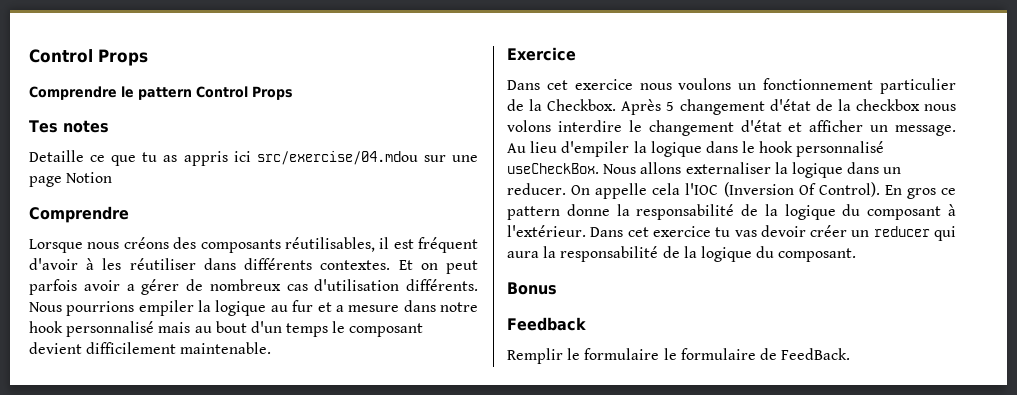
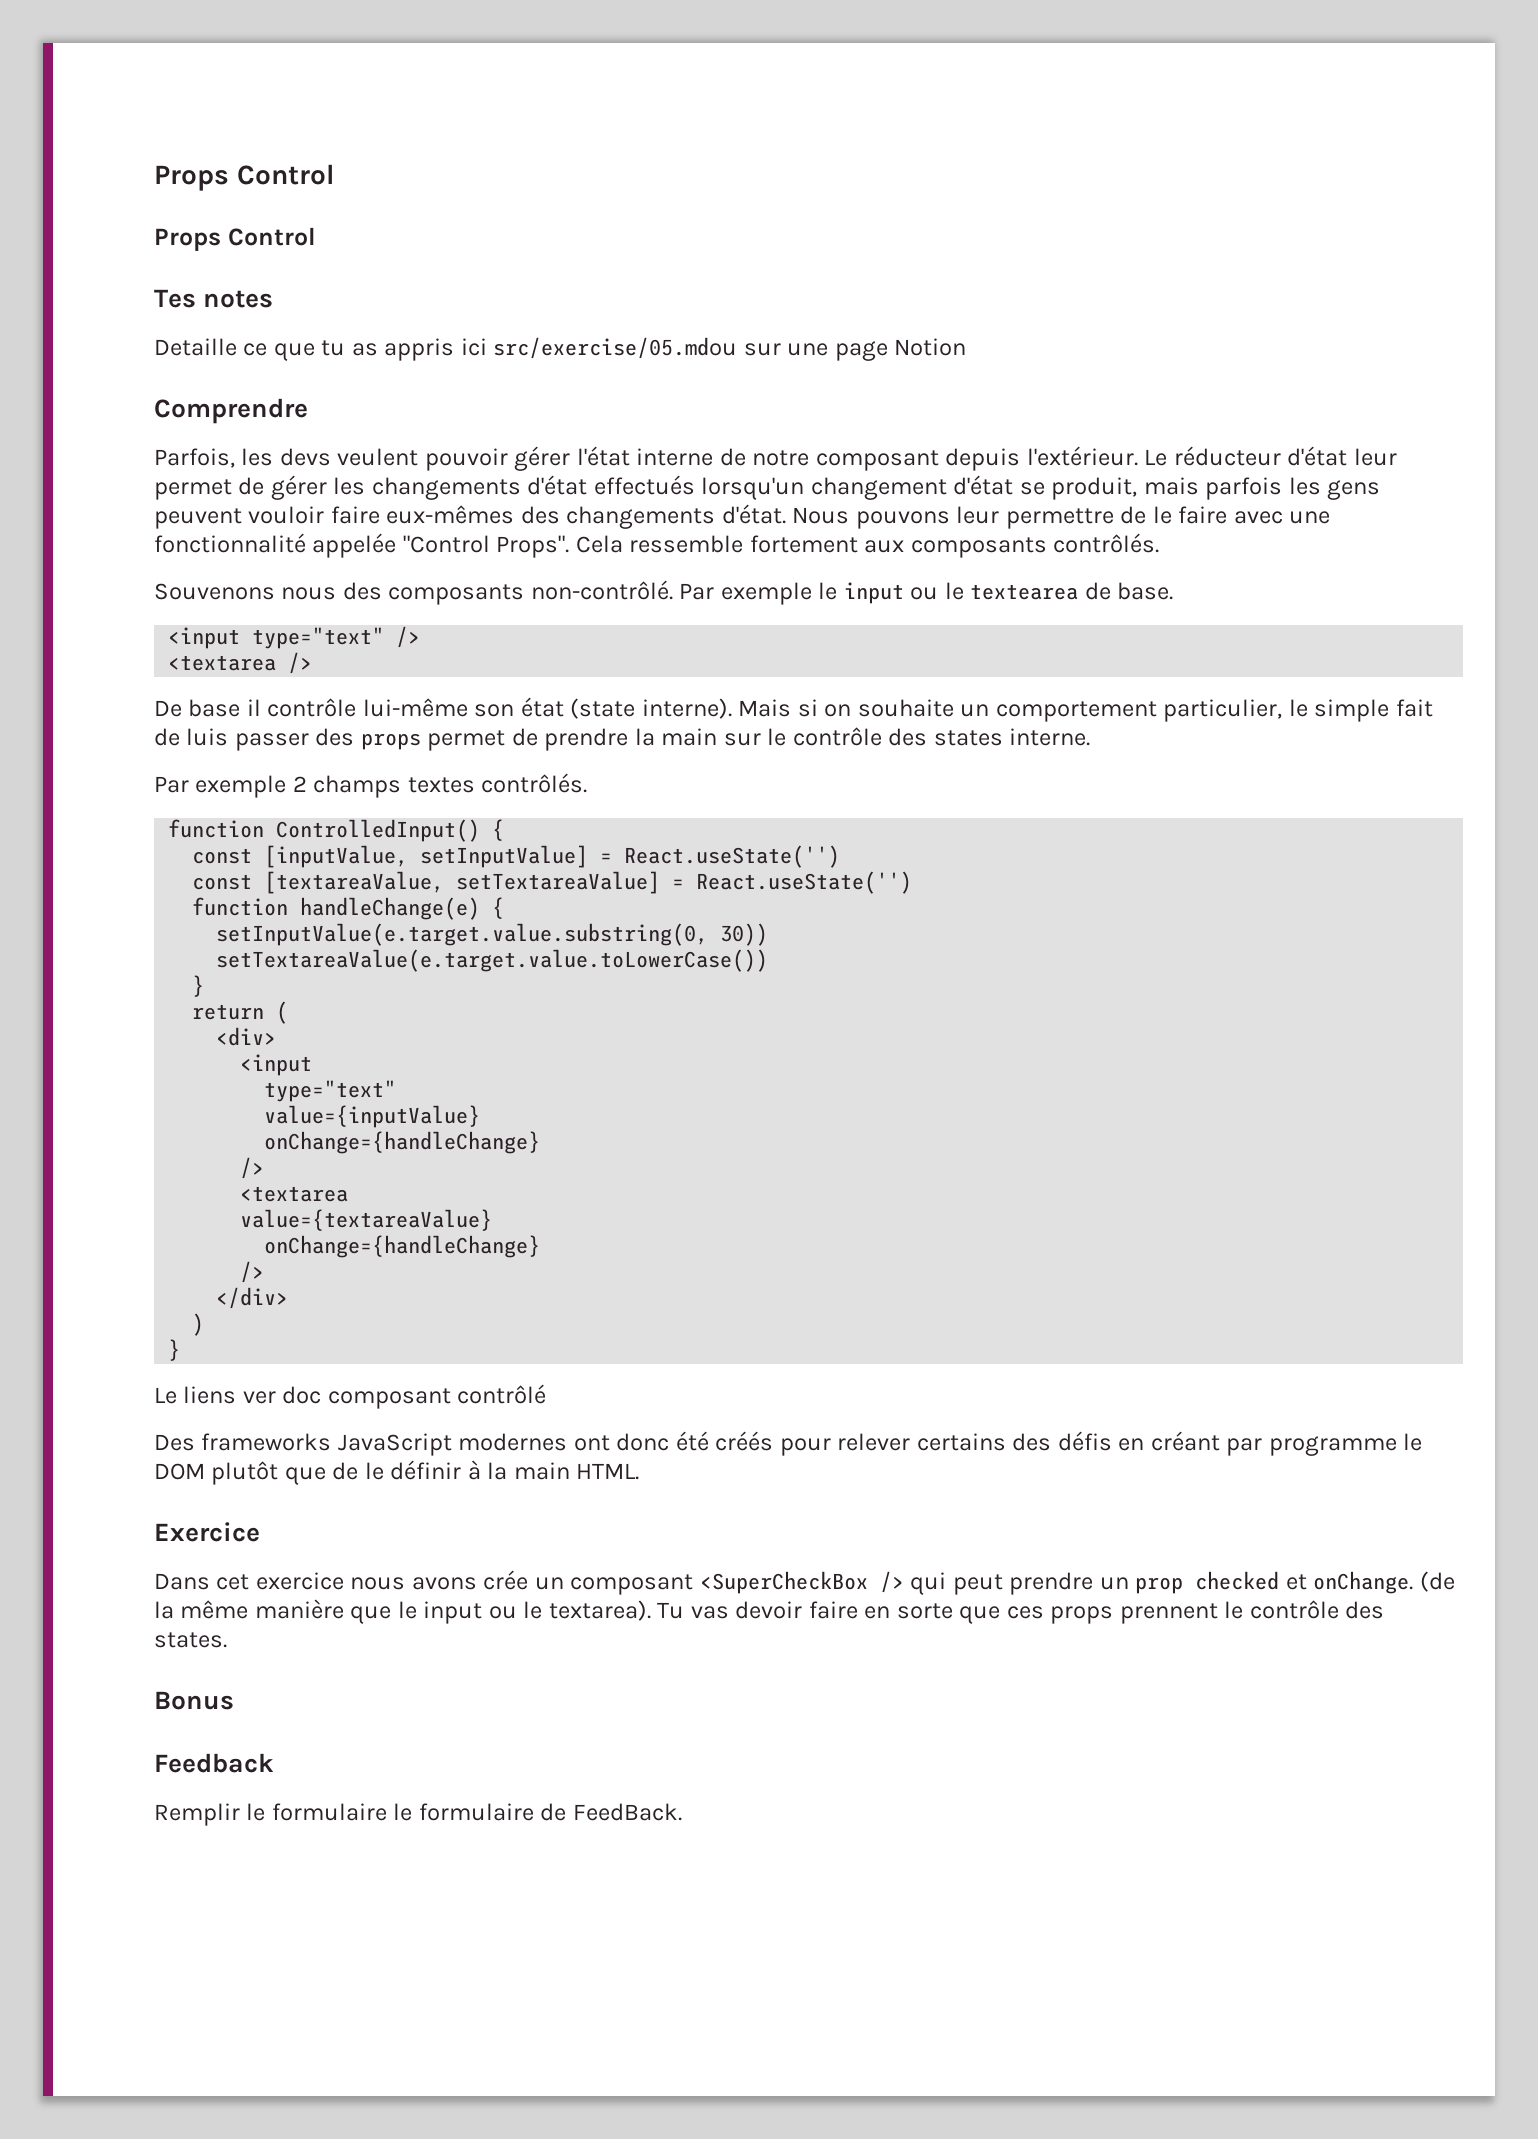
[29,49,148,66] [29,86,293,100] Control Props // Comprendre le pattern Control Props -> [154,164,335,191] [154,227,316,251] Props Control // Props Control
[256,151,418,165] src/exercise/04.mdou -> [493,337,738,359] src/exercise/05.mdou
[29,237,478,253] [29,258,479,274] [29,279,478,295] [29,300,479,316] [29,321,424,337] [29,342,272,354] Lorsque nous créons des composants réutilisables, il est fréquent d'avoir à les réutiliser dans différents contextes. Et on peut parfois avoir a gérer de nombreux cas d'utilisation différents. Nous pourrions empiler la logique au fur et a mesure dans notre hook personnalisé mais au bout d'un temps le composant devient difficilement maintenable. -> [154,446,1397,471] [154,475,1381,500] [154,504,1331,529] [154,533,1160,558] [154,580,1174,605] [168,626,421,649] [168,652,313,674] [154,697,1433,722] [154,727,1091,751] [154,773,588,798] [168,819,505,842] [192,845,841,868] [192,871,913,894] [192,897,505,920] [216,923,769,946] [216,949,769,972] [192,975,205,997] [192,1001,289,1024] [216,1027,277,1046] [240,1054,313,1076] [264,1080,397,1102] [264,1105,481,1128] [264,1131,541,1154] [240,1157,265,1179] [240,1186,349,1202] [240,1209,493,1231] [264,1235,541,1258] [240,1261,265,1283] [216,1287,289,1309] [192,1313,205,1336] [168,1339,181,1361] [154,1384,547,1409] [154,1431,1423,1456] [154,1460,640,1485] Parfois, les devs veulent pouvoir gérer l'état interne de notre composant depuis l'extérieur. Le réducteur d'état leur permet de gérer les changements d'état effectués lorsqu'un changement d'état se produit, mais parfois les gens peuvent vouloir faire eux-mêmes des changements d'état. Nous pouvons leur permettre de le faire avec une fonctionnalité appelée "Control Props". Cela ressemble fortement aux composants contrôlés. // Souvenons nous des composants non-contrôlé. Par exemple le input ou le textearea de base. // <input type="text" /> // <textarea /> // De base il contrôle lui-même son état (state interne). Mais si on souhaite un comportement particulier, le simple fait de luis passer des props permet de prendre la main sur le contrôle des states interne. // Par exemple 2 champs textes contrôlés. // function ControlledInput() { // const [inputValue, setInputValue] = React.useState('') // const [textareaValue, setTextareaValue] = React.useState('') // function handleChange(e) { // setInputValue(e.target.value.substring(0, 30)) // setTextareaValue(e.target.value.toLowerCase()) // } // return ( // <div> // <input // type="text" // value={inputValue} // onChange={handleChange} // /> // <textarea // value={textareaValue} // onChange={handleChange} // /> // </div> // ) // } // Le liens ver doc composant contrôlé // Des frameworks JavaScript modernes ont donc été créés pour relever certains des défis en créant par programme le DOM plutôt que de le définir à la main HTML.
[678,78,956,94] [507,99,957,115] [507,120,956,136] [507,141,885,157] [507,162,902,178] [507,182,957,199] [507,204,956,220] [507,225,957,241] [507,246,857,262] voulons un fonctionnement particulier de la Checkbox. Après 5 changement d'état de la checkbox nous volons interdire le changement d'état et afficher un message. Au lieu d'empiler la logique dans le hook personnalisé useCheckBox. Nous allons externaliser la logique dans un reducer. On appelle cela l'IOC (Inversion Of Control). En gros ce pattern donne la responsabilité de la logique du composant à l'extérieur. Dans cet exercice tu vas devoir créer un reducer qui aura la responsabilité de la logique du composant. -> [411,1570,1455,1595] [154,1599,1385,1624] [154,1632,227,1648] avons crée un composant <SuperCheckBox /> qui peut prendre un prop checked et onChange. (de la même manière que le input ou le textarea). Tu vas devoir faire en sorte que ces props prennent le contrôle des states.

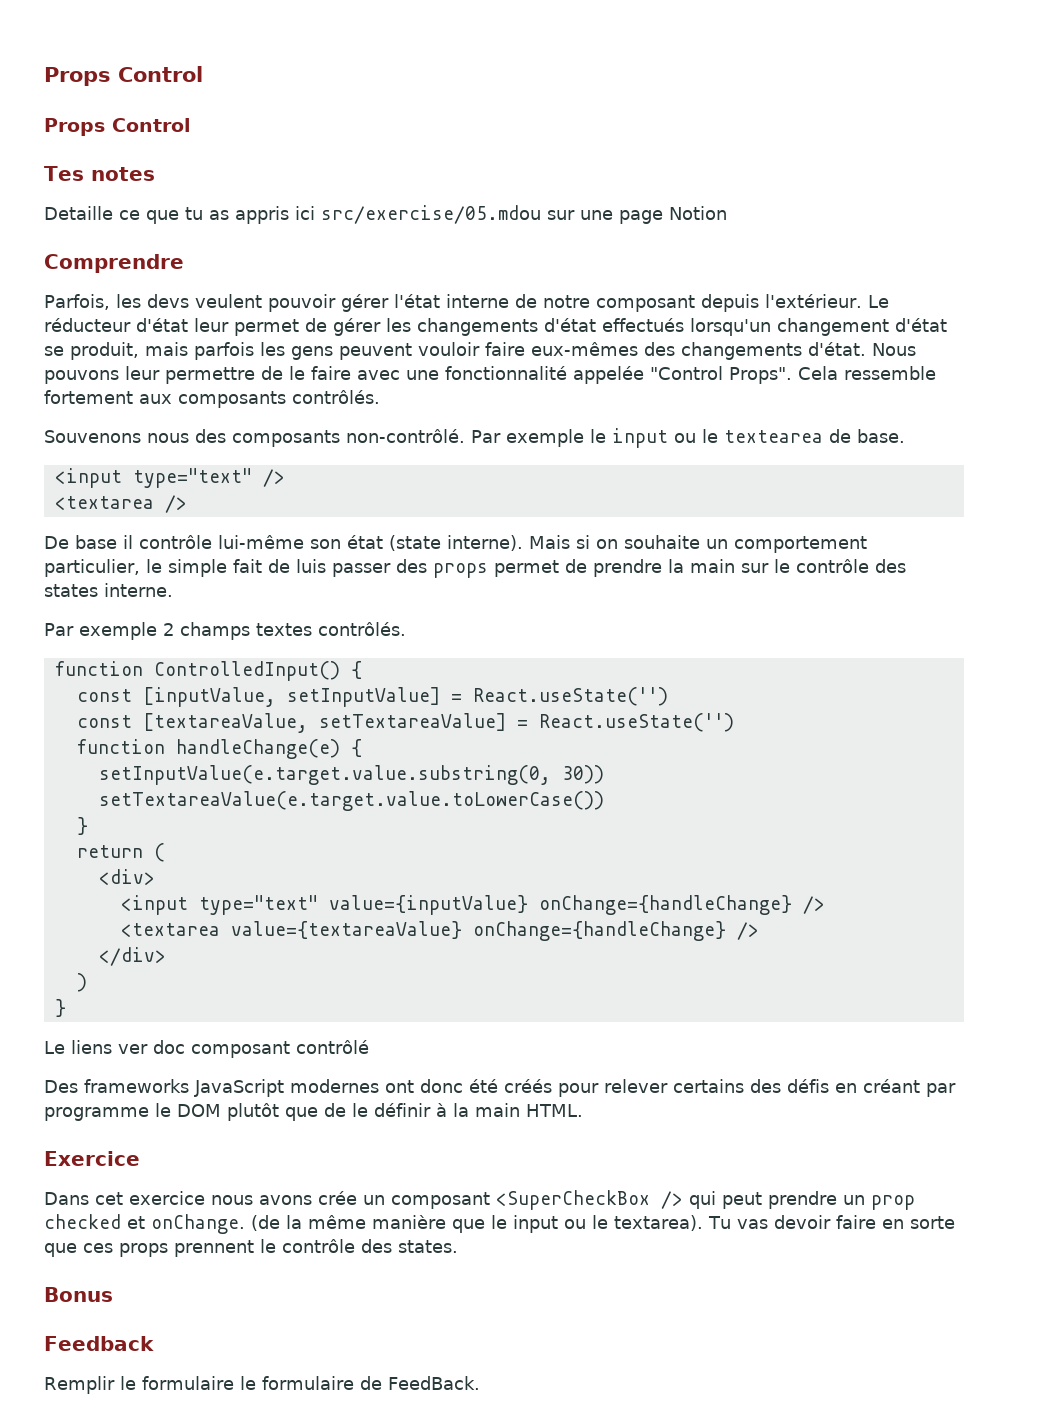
[264,1080,397,1102] // type="text" // -> [198,895,318,915] type="text"
[264,1131,541,1154] [240,1157,265,1179] [240,1186,349,1202] // onChange={handleChange} // /> // <textarea // -> [538,895,825,915] [120,923,220,937] onChange={handleChange} /> // <textarea
[264,1235,541,1258] // onChange={handleChange} // -> [472,921,726,941] onChange={handleChange}

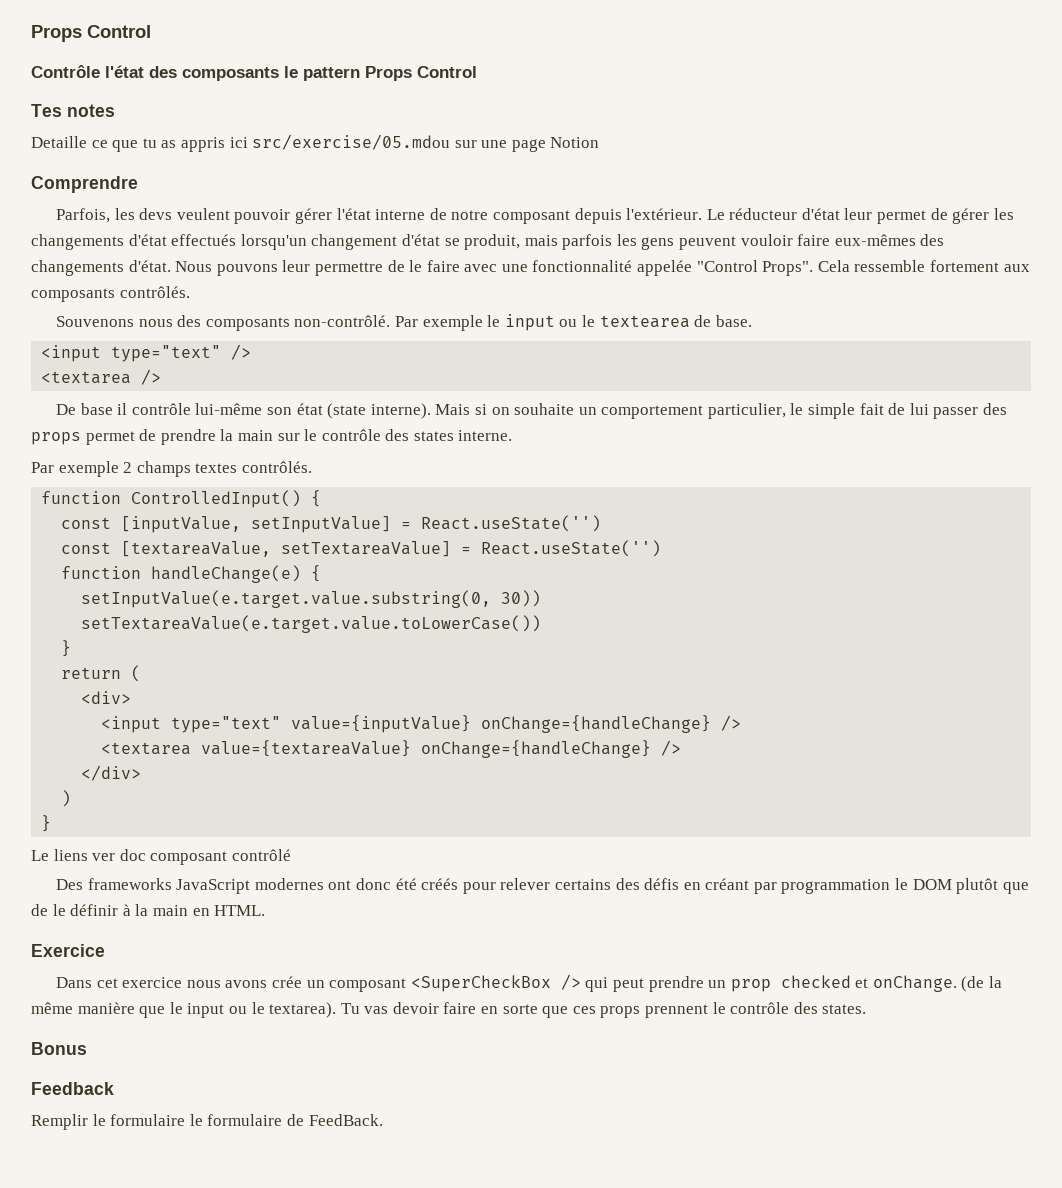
[44,66,203,86] Props Control // -> [31,25,151,42] [31,65,360,81] Props Control // Contrôle l'état des composants le pattern
[296,559,326,573] luis -> [909,403,929,415] lui
[44,1107,149,1121] programme -> [781,879,891,894] programmation
(520, 1110) none -> [192,908,210,916] en

